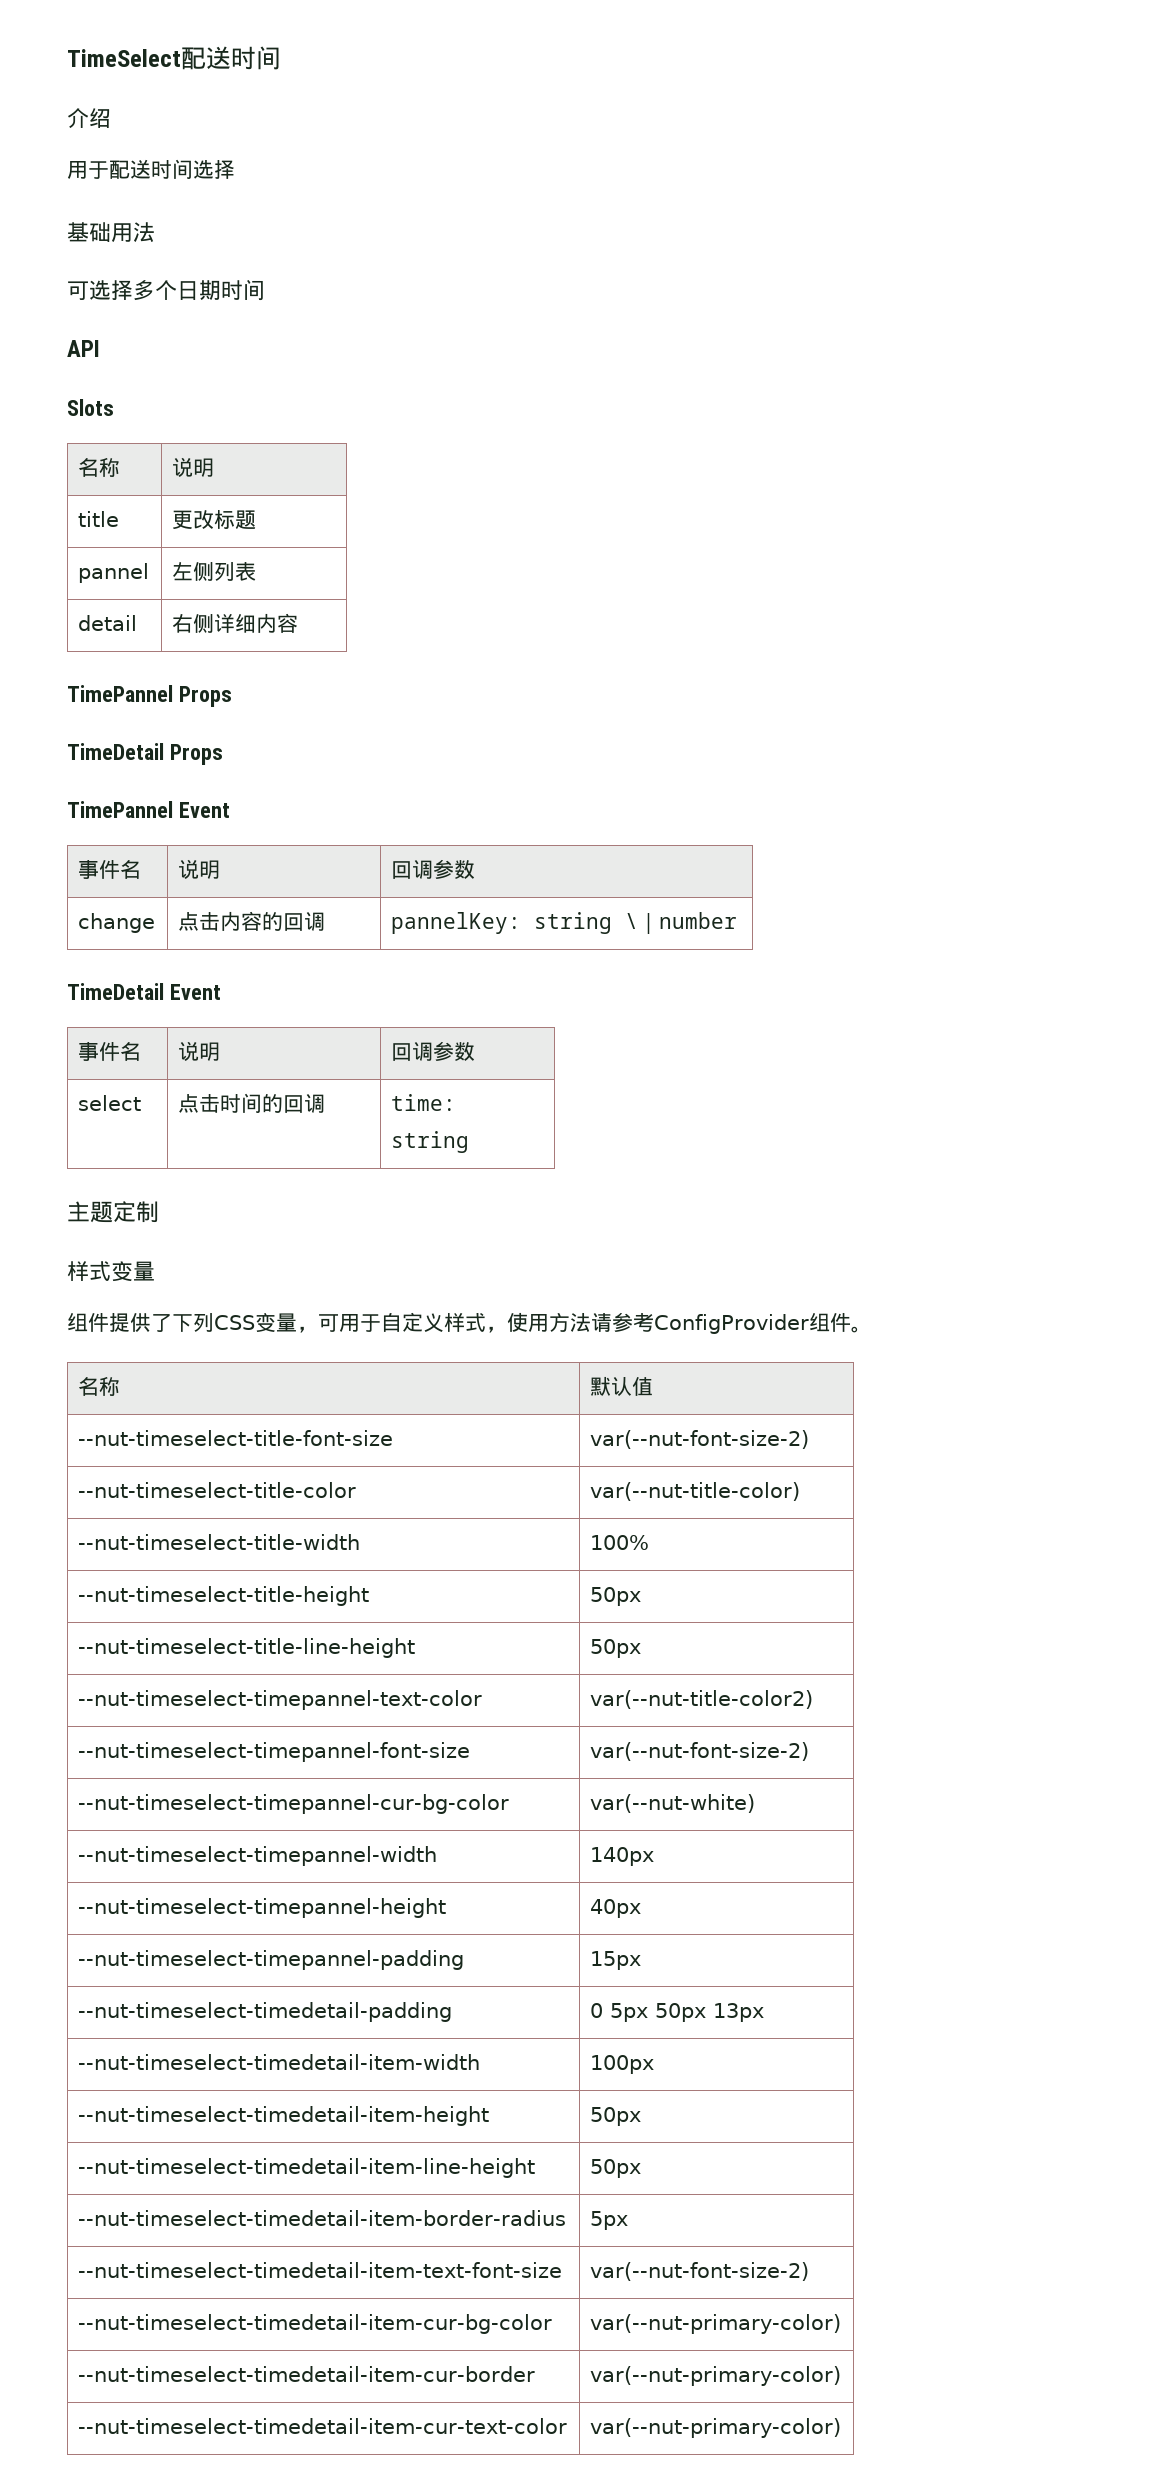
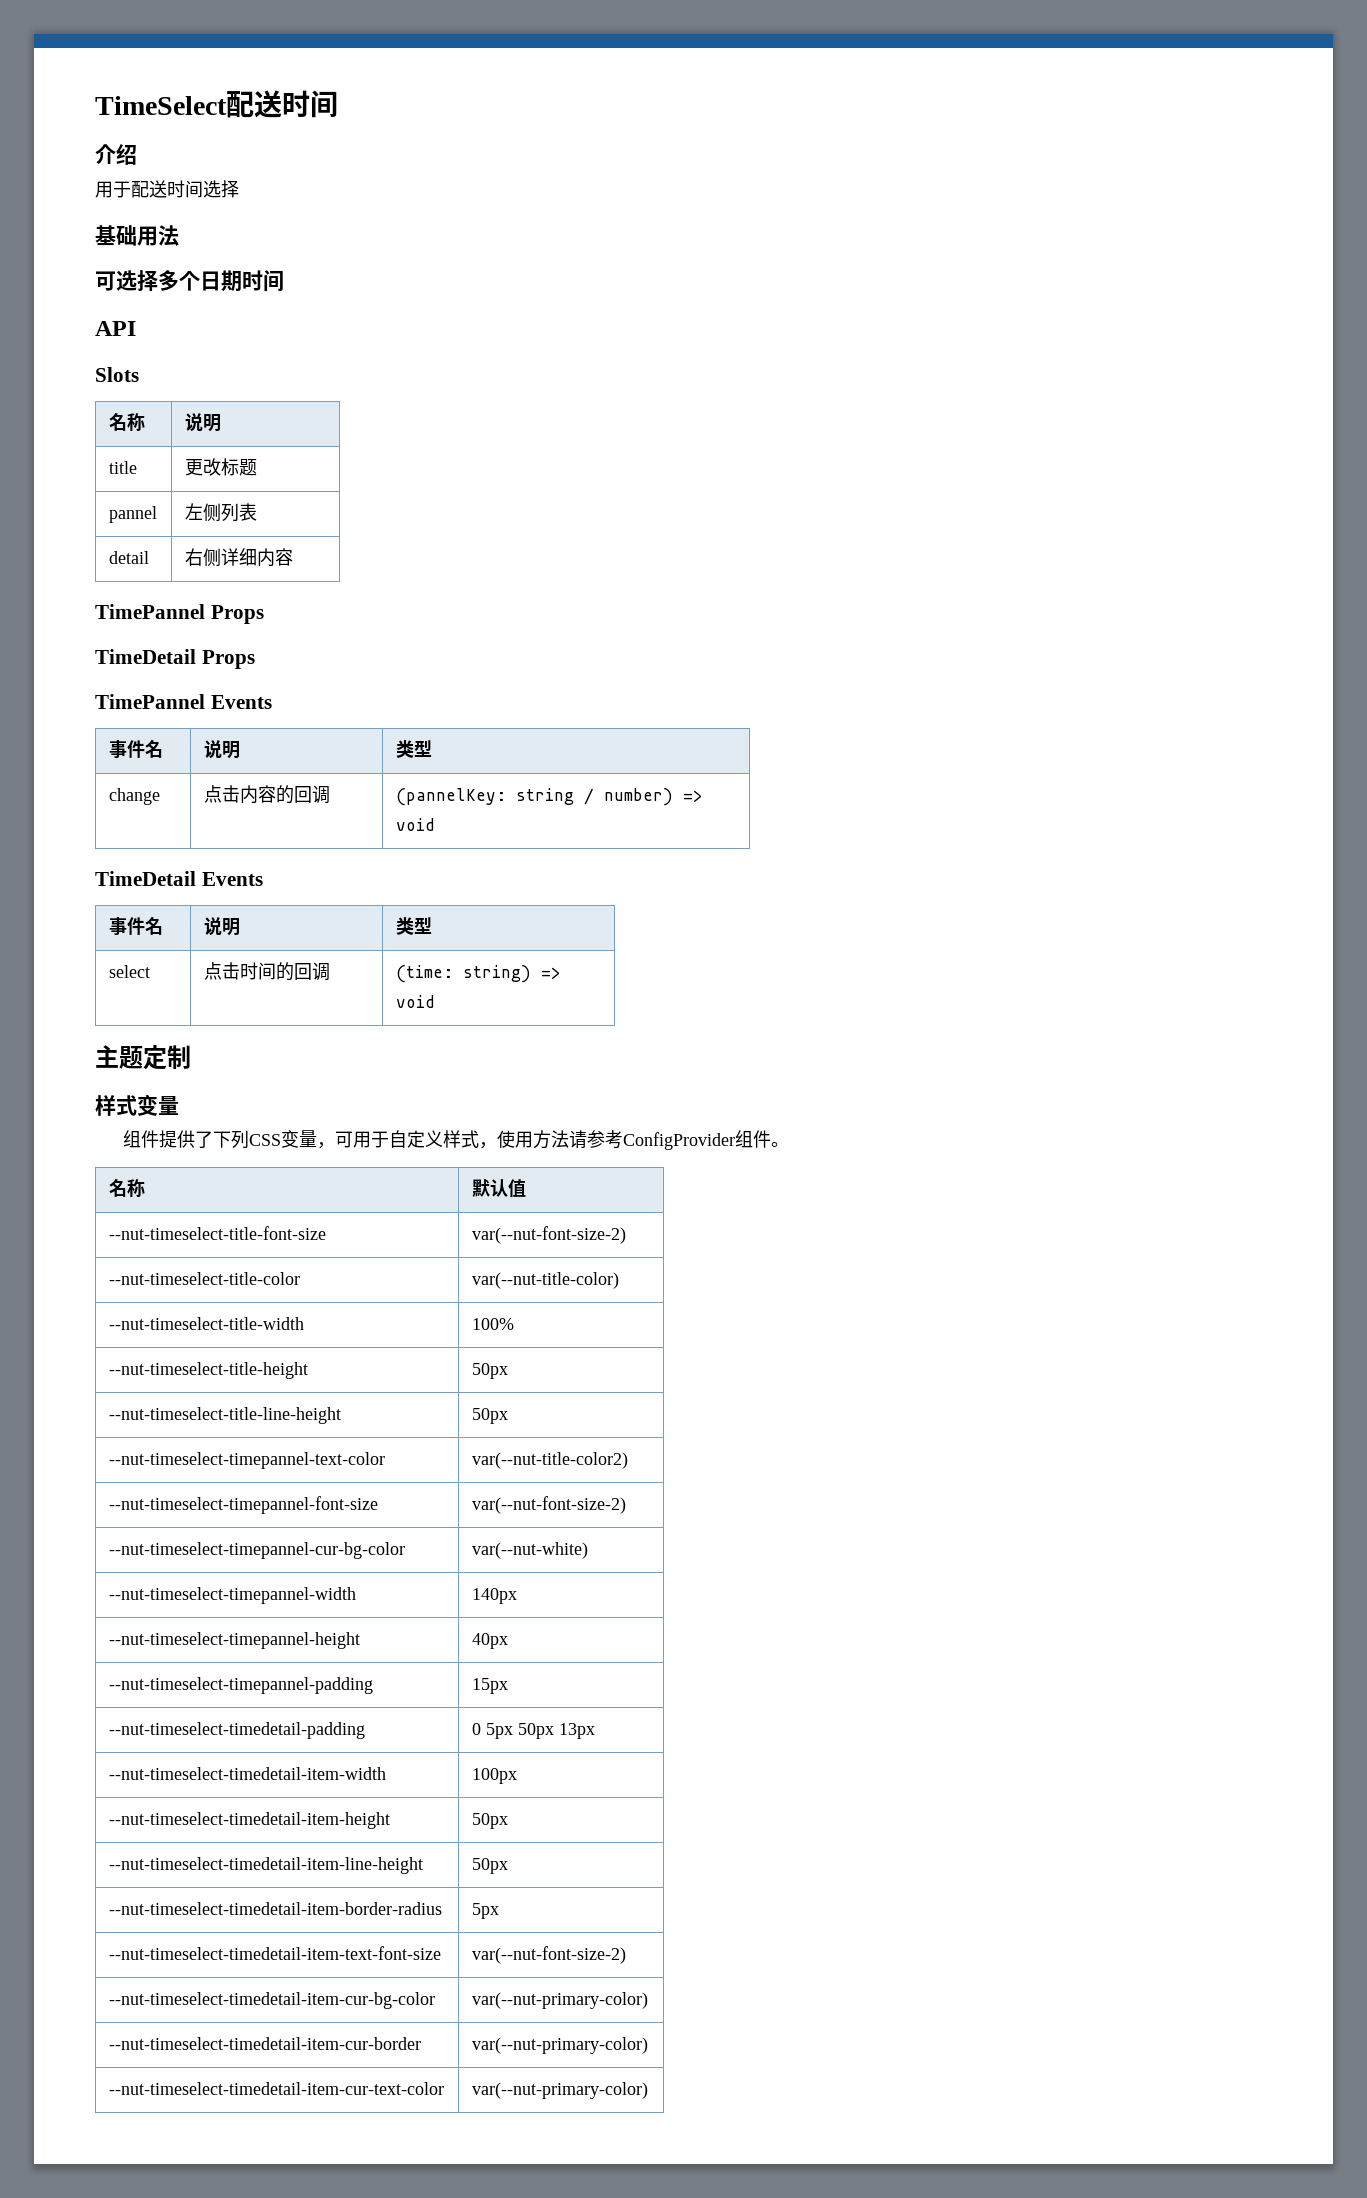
[178,802,230,818] [78,860,142,879] [178,859,221,879] [391,859,476,879] Event // 事件名 | 说明 | 回调参数 -> [210,695,272,709] [108,740,163,758] [203,740,240,759] [395,740,432,758] Events // 事件名 | 说明 | 类型
[391,912,738,934] [67,983,221,1000] [78,1042,142,1061] [178,1041,221,1061] [391,1041,476,1061] pannelKey: string \｜number // TimeDetail Event // 事件名 | 说明 | 回调参数 -> [395,788,703,806] [395,818,435,831] [95,871,263,886] [108,917,163,935] [203,917,240,936] [395,917,432,935] (pannelKey: string / number) => void // TimeDetail Events // 事件名 | 说明 | 类型
[391,1094,457,1111] [391,1131,470,1153] time: string -> [395,965,561,983] [395,995,435,1008] (time: string) => void

